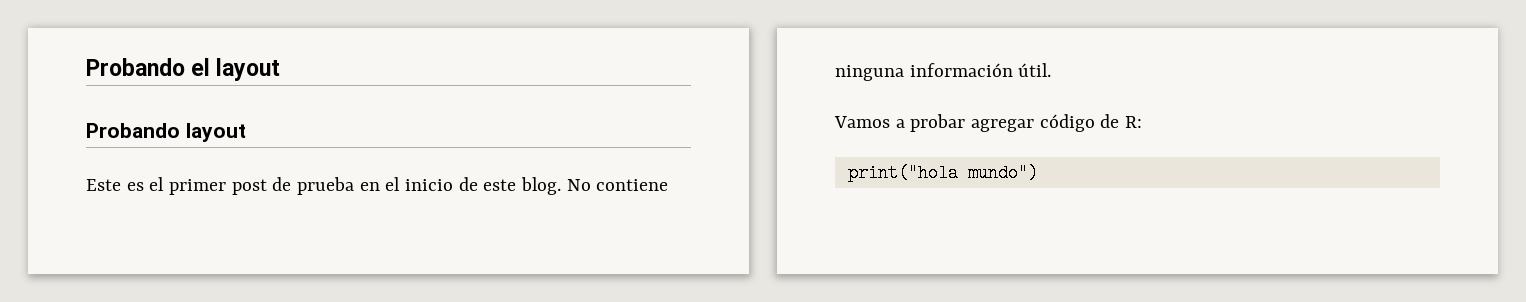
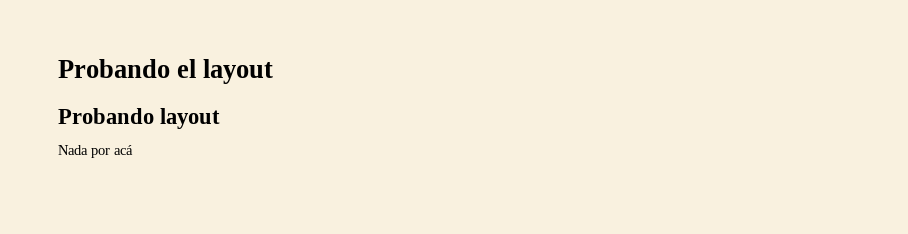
[86,177,669,195] [835,63,1052,81] [834,114,1143,132] [847,164,1038,182] Este es el primer post de prueba en el inicio de este blog. No contiene ninguna información útil. // Vamos a probar agregar código de R: // print("hola mundo") -> [58,145,133,158] Nada por acá

